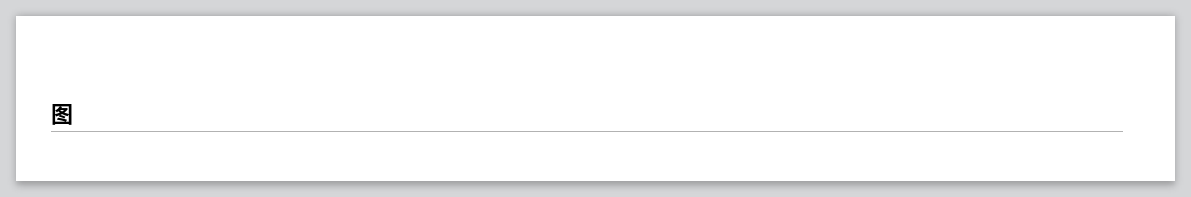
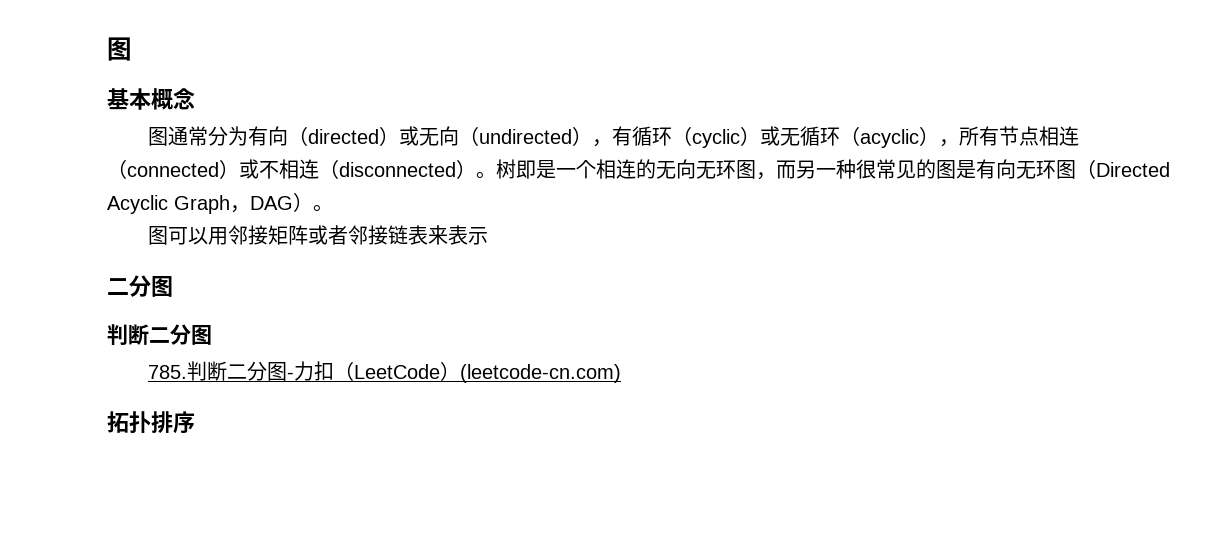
[51,104,73,125] 图 -> [107,37,132,61] [107,88,195,110] [147,126,1079,148] [107,159,1170,180] [107,192,333,214] [147,225,488,245] [107,275,173,297] [107,324,212,346] [147,361,621,383] [107,411,195,434] 图 // 基本概念 // 图通常分为有向（directed）或无向（undirected），有循环（cyclic）或无循环（acyclic），所有节点相连（connected）或不相连（disconnected）。树即是一个相连的无向无环图，而另一种很常见的图是有向无环图（Directed Acyclic Graph，DAG）。 // 图可以用邻接矩阵或者邻接链表来表示 // 二分图 // 判断二分图 // 785.判断二分图-力扣（LeetCode）(leetcode-cn.com) // 拓扑排序

